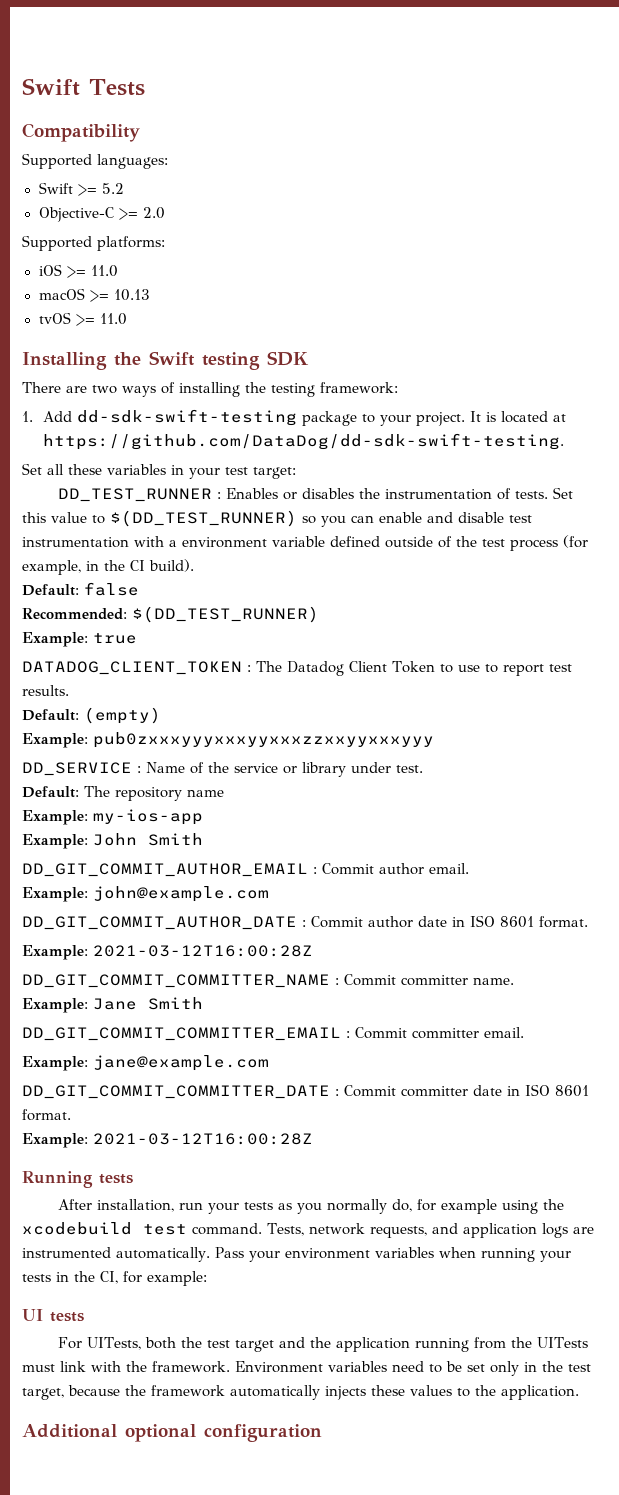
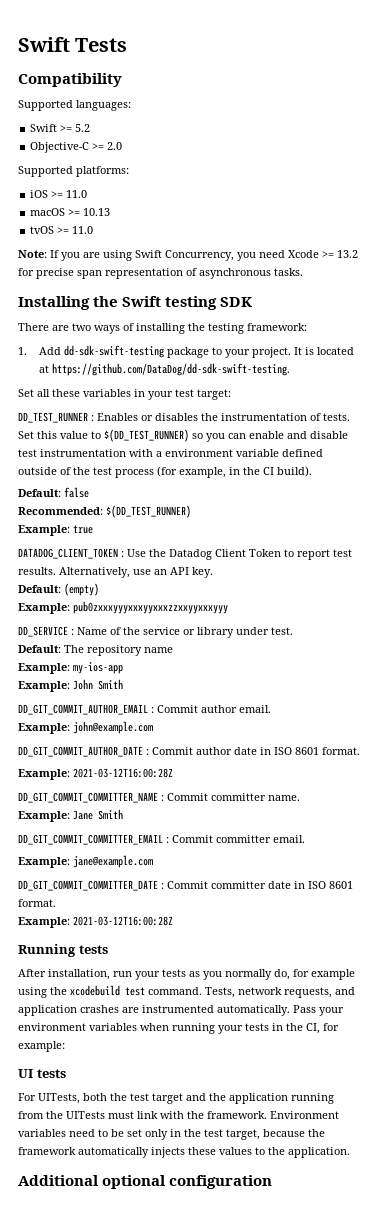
(127, 319) none -> [18,250,358,261] [18,268,303,279] // Note: If you are using Swift Concurrency, you need Xcode >= 13.2 for precise span representation of asynchronous tasks.
[256,661,282,672] The -> [127,549,166,557] Use the
[457,664,498,673] use to -> (294, 553) none
(69, 690) none -> [59,567,213,578] Alternatively, use an API key.
[541,1223,568,1238] logs -> [80,1005,119,1013] crashes

